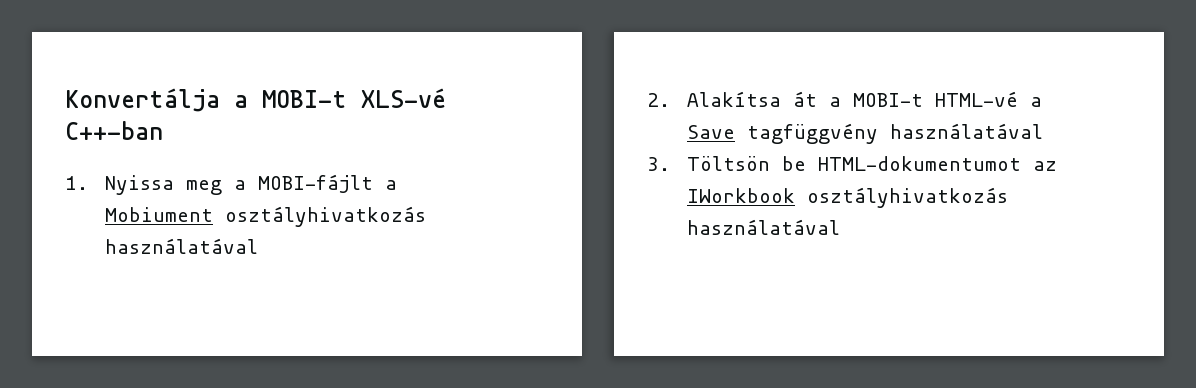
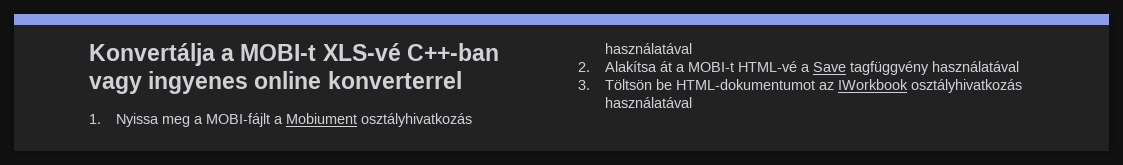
(163, 130) none -> [89,71,462,94] vagy ingyenes online konverterrel

